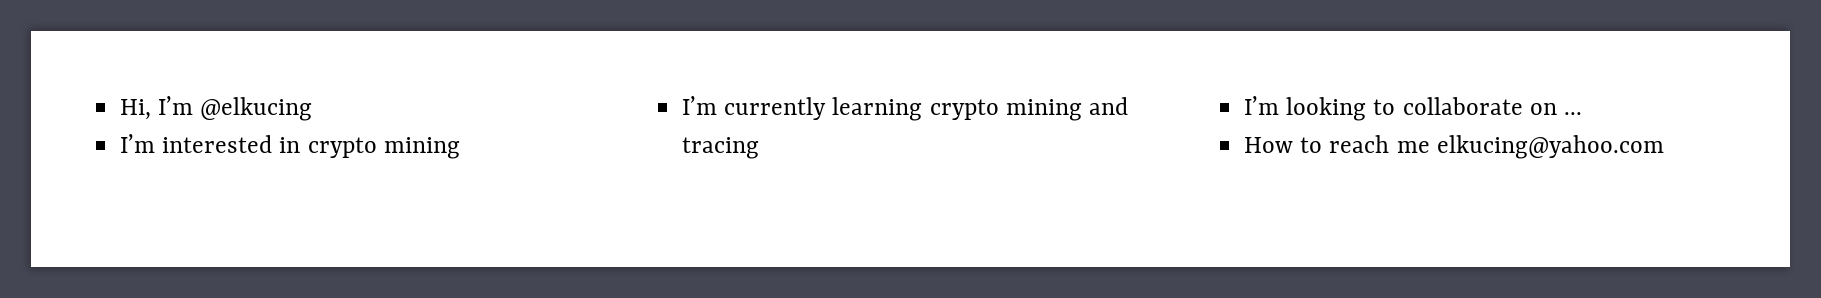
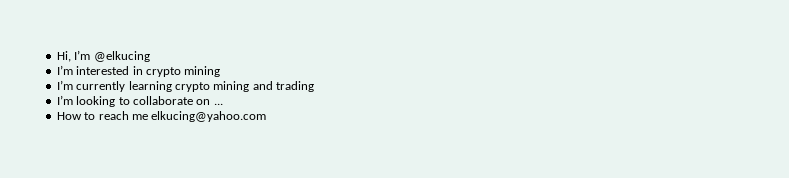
[682,137,760,159] tracing -> [276,81,314,92] trading

